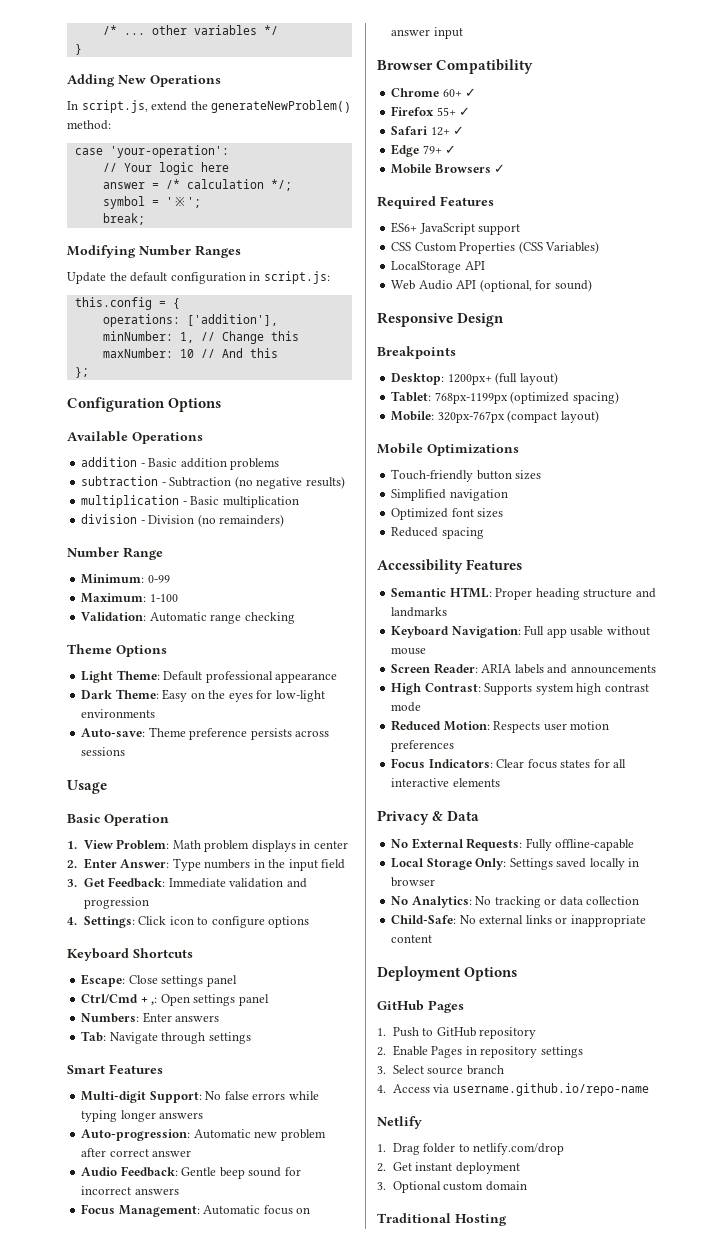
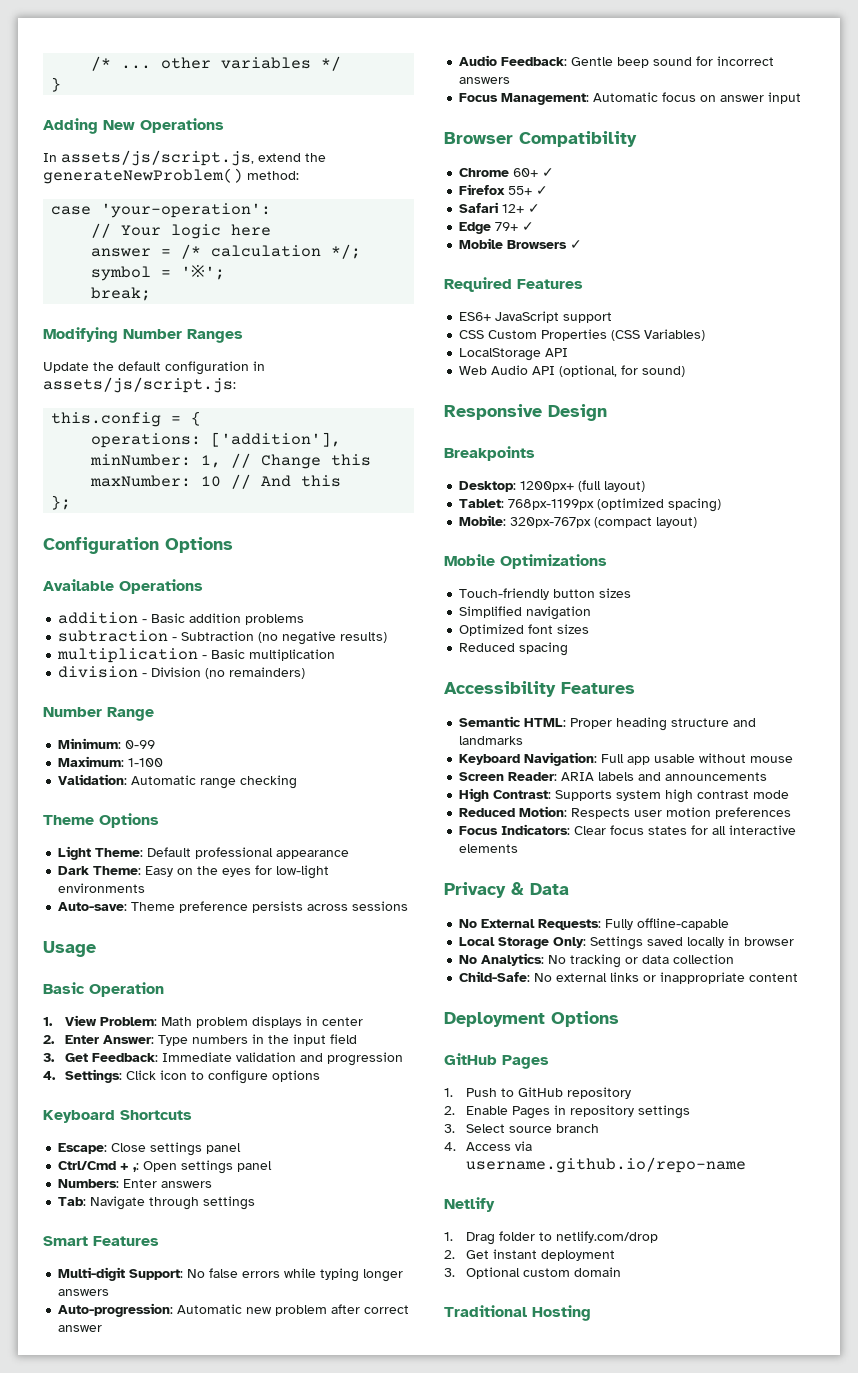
[81,100,148,113] script.js, -> [61,150,254,166] assets/js/script.js,
[263,271,330,284] script.js: -> [43,377,236,393] assets/js/script.js:

